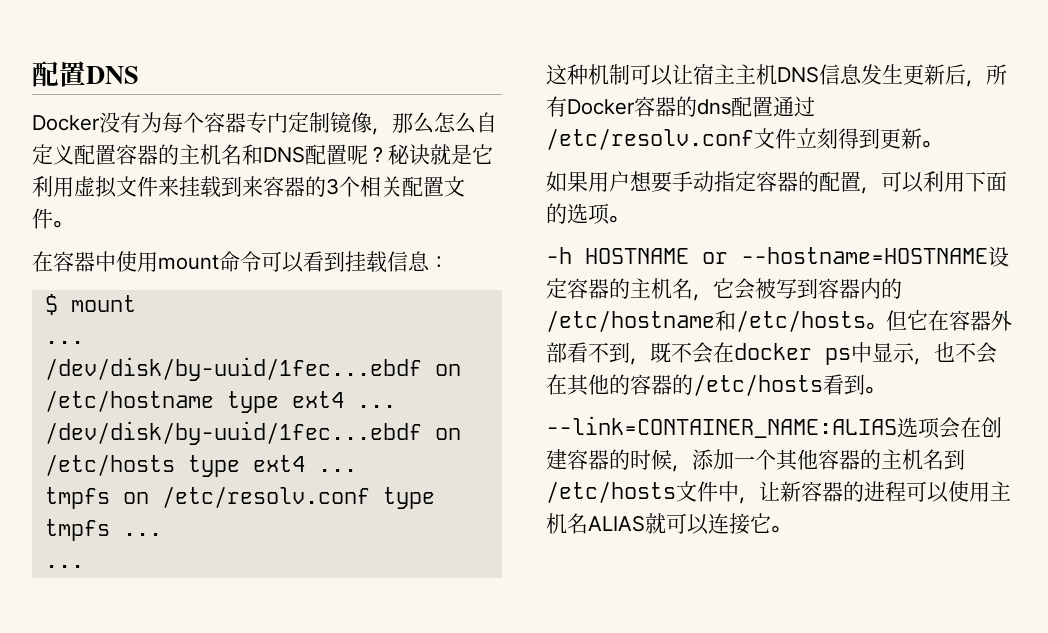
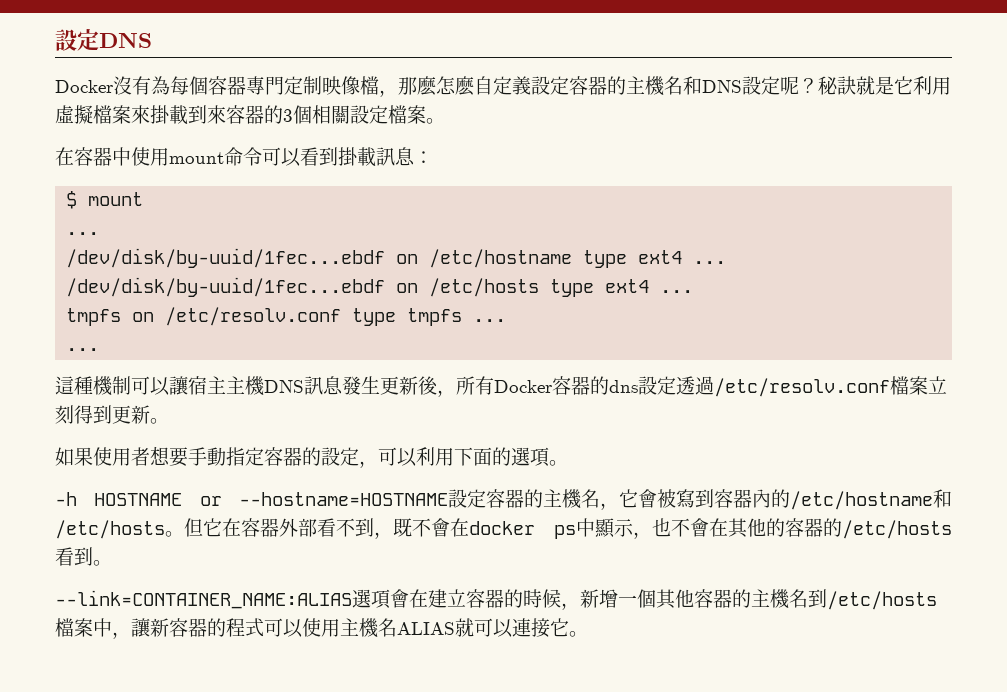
[32,61,86,87] 配置 -> [55,29,99,51] 設定
[99,112,497,135] [32,144,221,165] 没有为每个容器专门定制镜像，那么怎么自定义配置容器的主机 -> [113,76,665,97] 沒有為每個容器專門定制映像檔，那麽怎麽自定義設定容器的主機
[305,144,493,165] [32,176,465,198] [32,208,53,229] 配置呢？秘诀就是它利用虚拟文件来挂载到来容器的3个相关配置文件 -> [742,76,951,95] [55,105,426,125] 設定呢？秘訣就是它利用虛擬檔案來掛載到來容器的3個相關設定檔案
[345,251,408,273] 挂载信 -> [338,147,395,167] 掛載訊
[546,63,966,86] 这种机制可以让宿主主机DNS信息发生更新后 -> [55,376,438,396] 這種機制可以讓宿主主機DNS訊息發生更新後
[731,96,815,117] [546,128,796,150] 配置通过/etc/resolv.conf文件 -> [638,376,928,397] 設定透過/etc/resolv.conf檔案
[588,171,714,193] 用户想要手动 -> [93,446,226,467] 使用者想要手動
[819,171,861,192] 配置 -> [321,447,359,466] 設定
[567,203,610,225] 选项 -> [511,447,549,467] 選項
[988,246,1009,267] [546,278,881,301] 设定容器的主机名，它会被写到容器内 -> [448,489,771,510] 設定容器的主機名，它會被寫到容器內
[692,342,713,364] 会 -> [431,518,450,537] 會
[872,343,893,362] 显 -> [594,518,615,538] 顯
[976,342,997,364] 会 -> [690,518,709,537] 會
[897,417,1002,439] [546,449,776,472] 选项会在创建容器的时候，添加一个 -> [352,589,656,610] 選項會在建立容器的時候，新增一個
[902,449,923,470] 机 -> [770,589,790,609] 機
[676,481,780,504] 文件中，让 -> [55,618,150,639] 檔案中，讓
[864,481,906,502] 进程 -> [226,618,264,637] 程式
[546,513,567,534] 机 -> [359,618,379,638] 機
[708,513,729,534] 连 -> [512,618,531,637] 連

